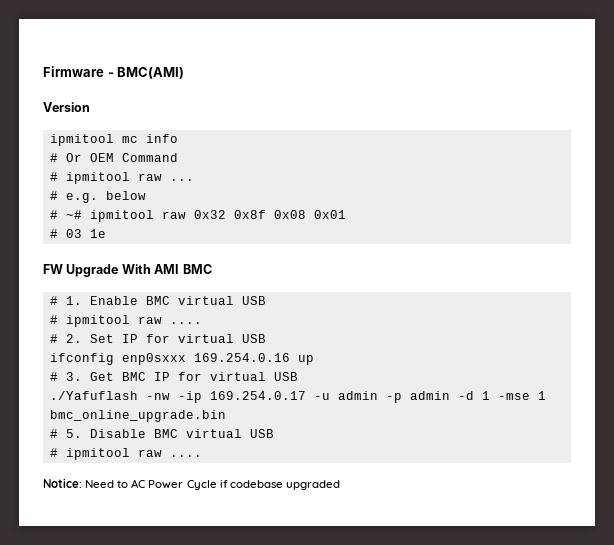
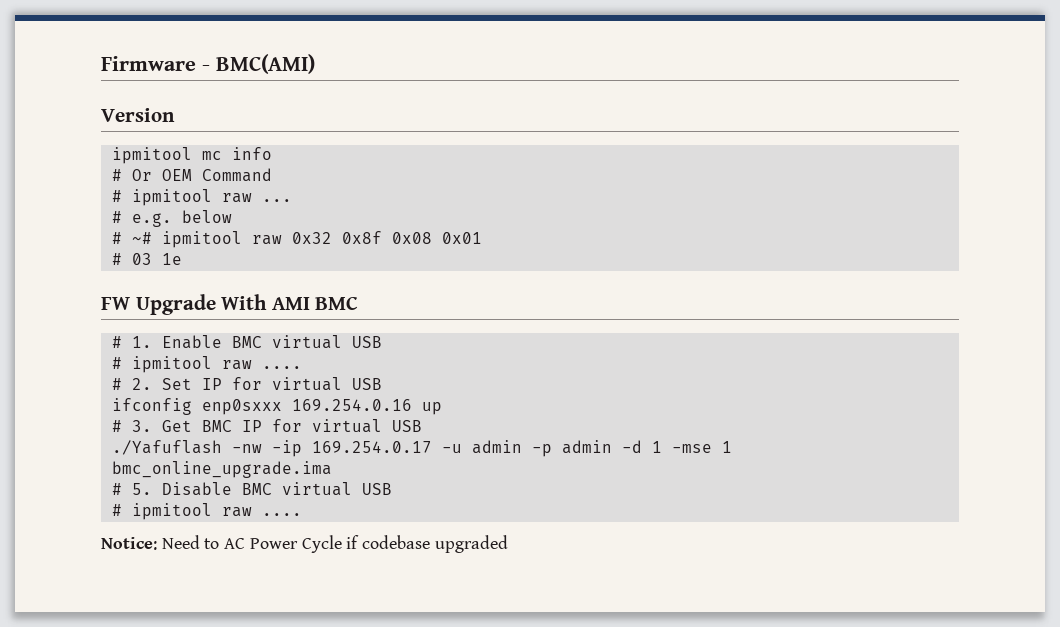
[49,410,226,422] bmc_online_upgrade.bin -> [111,461,332,478] bmc_online_upgrade.ima

